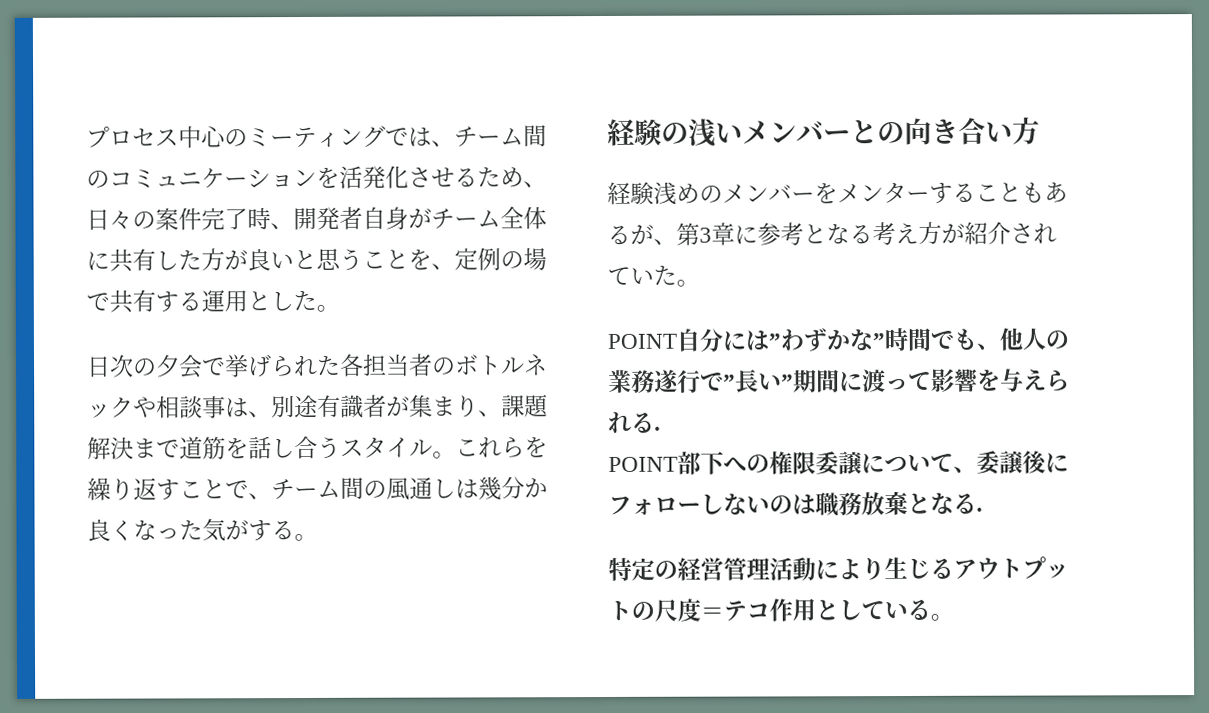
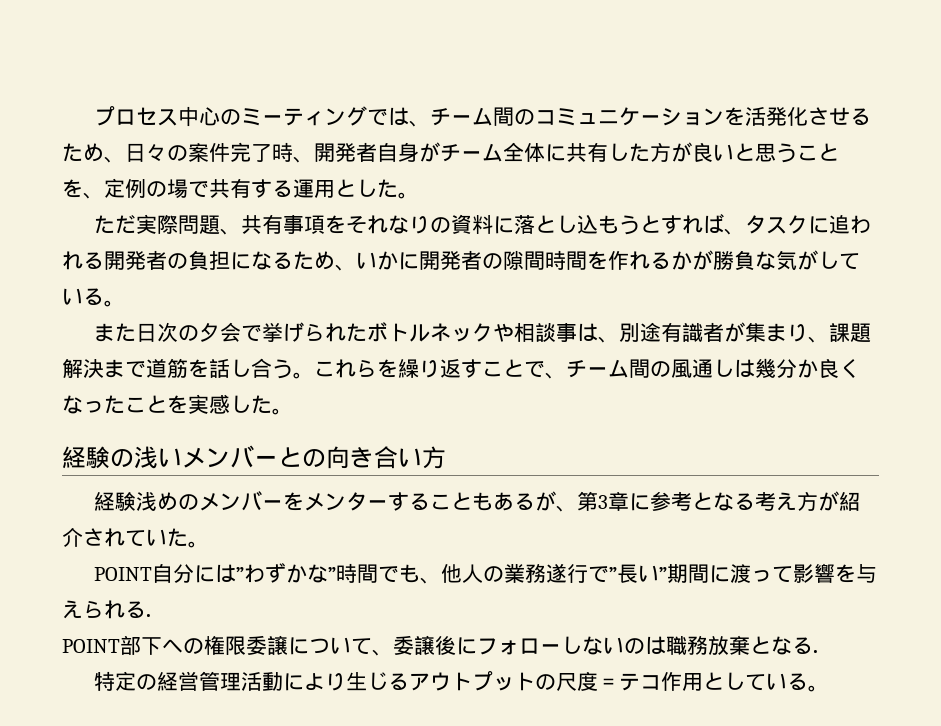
(340, 308) none -> [93,214,871,235] [62,250,860,271] [62,288,125,307] [93,323,136,342] ただ実際問題、共有事項をそれなりの資料に落とし込もうとすれば、タスクに追われる開発者の負担になるため、いかに開発者の隙間時間を作れるかが勝負な気がしている。 // また
[339,353,456,377] 各担当者の -> (367, 332) none
[340,436,433,458] スタイル -> (293, 369) none
[202,518,295,542] 気がする -> [125,394,272,414] ことを実感した

